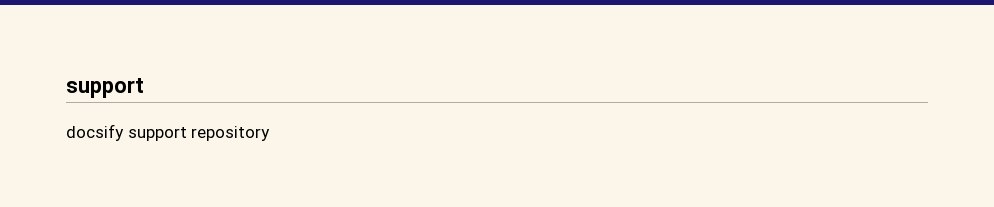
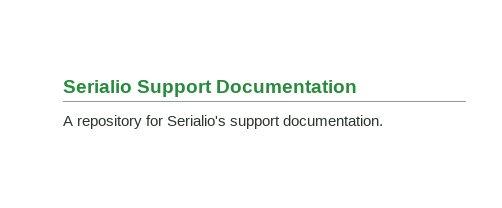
[66,78,144,98] [66,124,271,141] support // docsify support repository -> [63,80,358,97] [63,115,384,129] Serialio Support Documentation // A repository for Serialio's support documentation.

